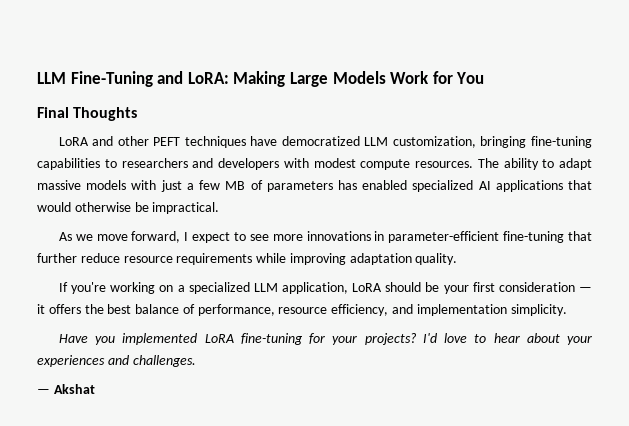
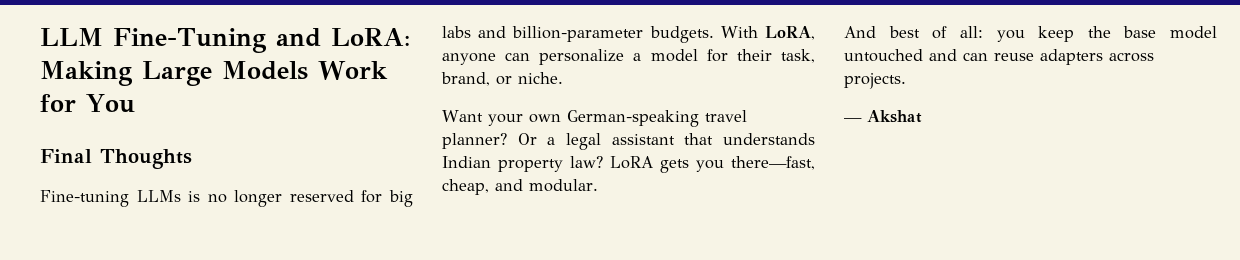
[58,136,592,148] [37,158,592,170] [37,180,592,192] [37,202,220,214] [58,231,592,243] [37,253,458,265] [58,282,592,294] [37,304,567,316] [58,333,592,345] [37,355,196,367] LoRA and other PEFT techniques have democratized LLM customization, bringing fine-tuning capabilities to researchers and developers with modest compute resources. The ability to adapt massive models with just a few MB of parameters has enabled specialized AI applications that would otherwise be impractical. // As we move forward, I expect to see more innovations in parameter-efficient fine-tuning that further reduce resource requirements while improving adaptation quality. // If you're working on a specialized LLM application, LoRA should be your first consideration — it offers the best balance of performance, resource efficiency, and implementation simplicity. // Have you implemented LoRA fine-tuning for your projects? I'd love to hear about your experiences and challenges. -> [40,190,413,207] [442,26,815,43] [442,49,815,65] [441,72,563,86] [442,110,747,127] [442,133,815,150] [442,156,815,173] [442,179,598,195] [844,26,1217,42] [844,49,1154,65] [844,73,906,89] Fine-tuning LLMs is no longer reserved for big labs and billion-parameter budgets. With LoRA, anyone can personalize a model for their task, brand, or niche. // Want your own German-speaking travel planner? Or a legal assistant that understands Indian property law? LoRA gets you there—fast, cheap, and modular. // And best of all: you keep the base model untouched and can reuse adapters across projects.

